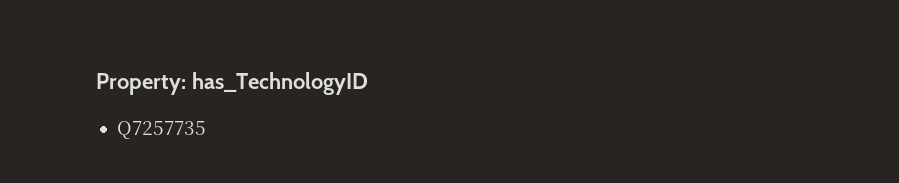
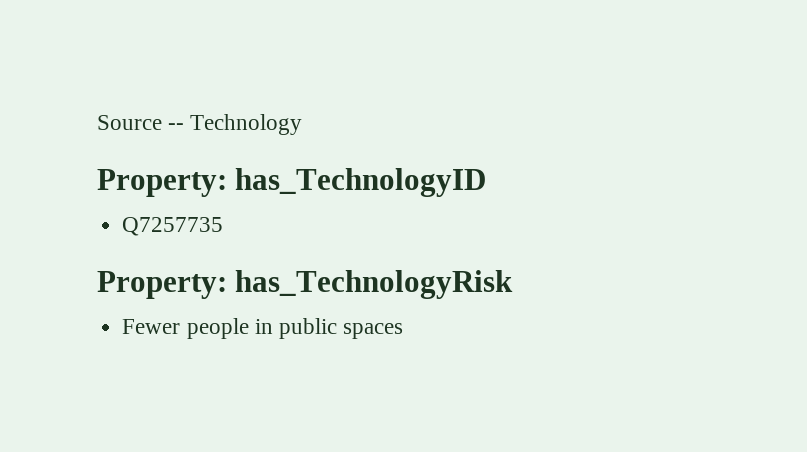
(96, 84) none -> [97,114,303,135] Source -- Technology //
(206, 130) none -> [97,270,514,299] [122,318,404,339] // Property: has_TechnologyRisk // Fewer people in public spaces

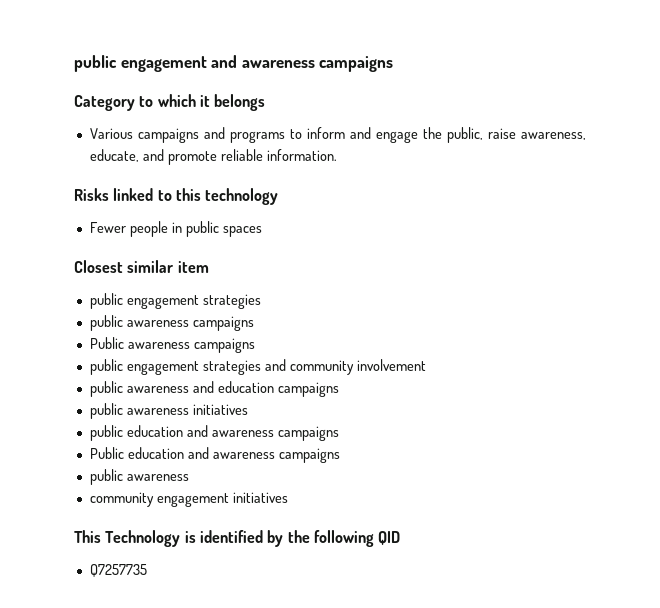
[97,114,303,135] [97,168,487,197] [122,217,224,236] [97,270,514,299] Source -- Technology // Property: has_TechnologyID // Q7257735 // Property: has_TechnologyRisk -> [74,55,394,72] [74,94,266,111] [89,127,586,143] [89,149,337,165] [74,188,279,205] public engagement and awareness campaigns // Category to which it belongs // Various campaigns and programs to inform and engage the public, raise awareness, educate, and promote reliable information. // Risks linked to this technology
(404, 331) none -> [74,260,209,273] [89,293,261,309] [89,315,254,331] [89,337,255,353] [89,359,426,375] [89,381,339,397] [89,403,248,419] [89,425,339,441] [89,447,340,463] [89,469,189,485] [89,492,288,507] [74,530,401,547] [89,564,147,577] // Closest similar item // public engagement strategies // public awareness campaigns // Public awareness campaigns // public engagement strategies and community involvement // public awareness and education campaigns // public awareness initiatives // public education and awareness campaigns // Public education and awareness campaigns // public awareness // community engagement initiatives // This Technology is identified by the following QID // Q7257735

